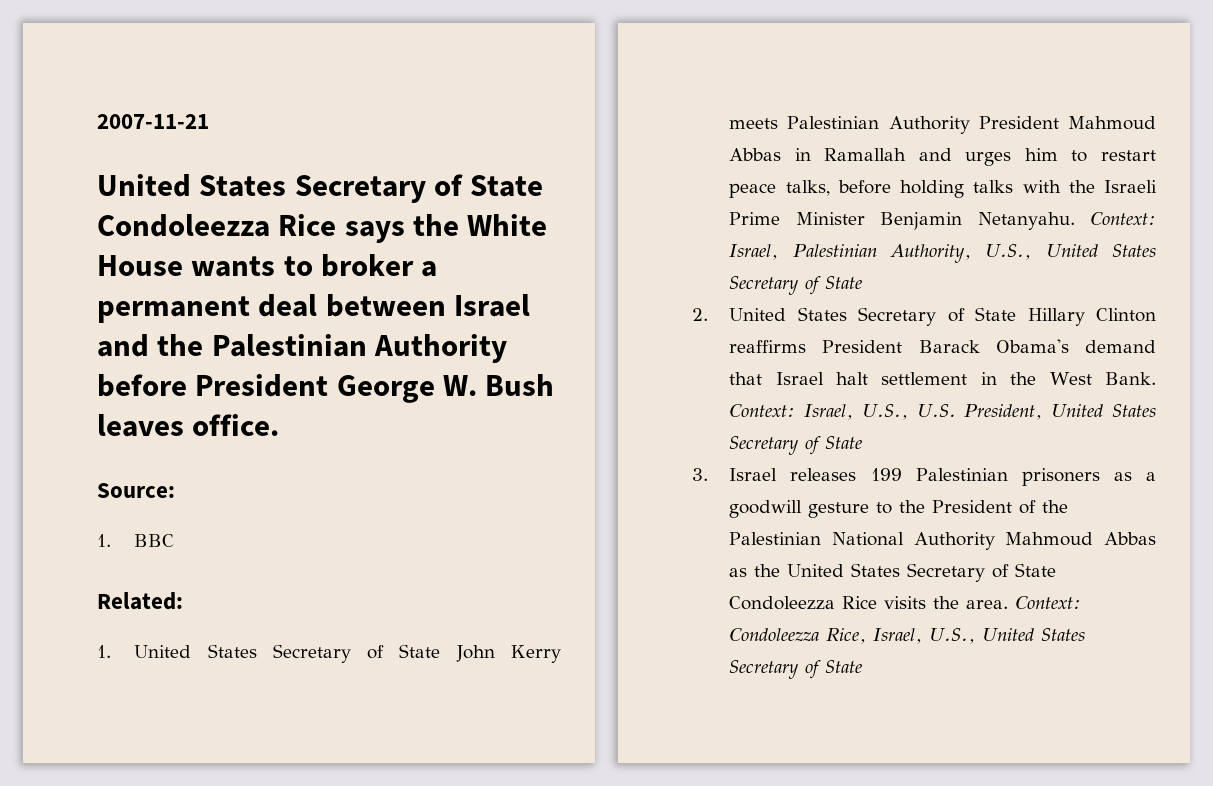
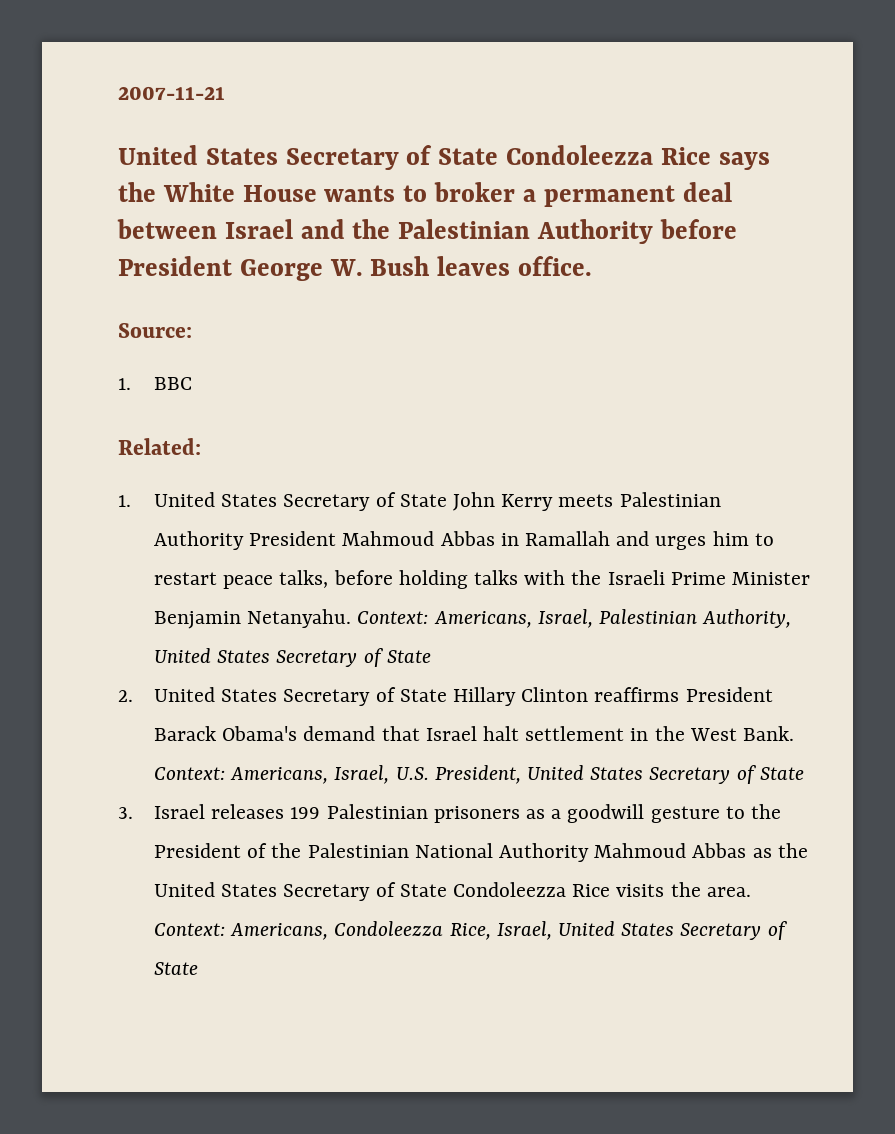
(1156, 218) none -> [433,611,532,628] Americans,
[985,244,1032,260] U.S., -> (792, 618) none
[804,404,908,420] Israel, U.S., -> [230,765,390,784] Americans, Israel,
(1082, 602) none -> [230,923,329,940] Americans,
[929,628,976,644] U.S., -> (552, 930) none

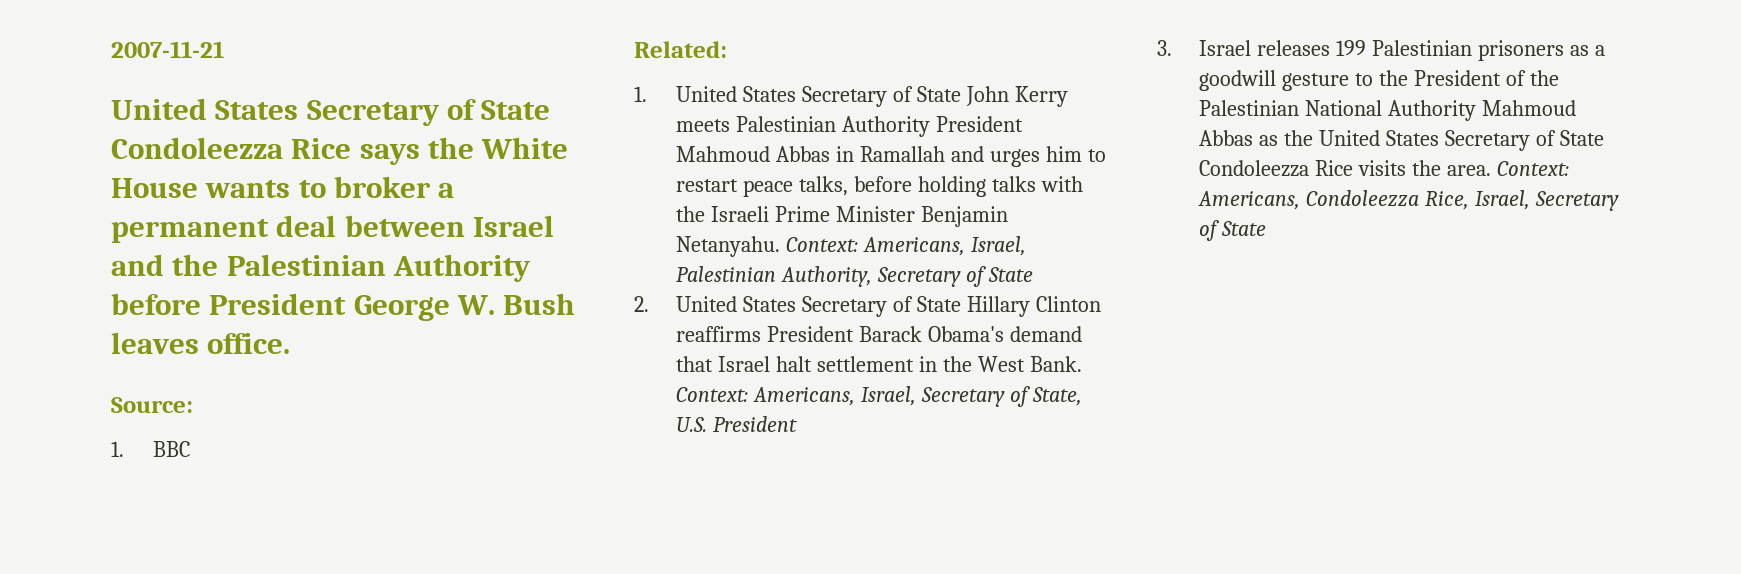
[154,648,271,663] United States -> (873, 276) none
[395,765,804,784] U.S. President, United States Secretary of State -> [921,386,1083,407] [676,416,798,432] Secretary of State, U.S. President
[558,921,675,936] United States -> (1531, 200) none

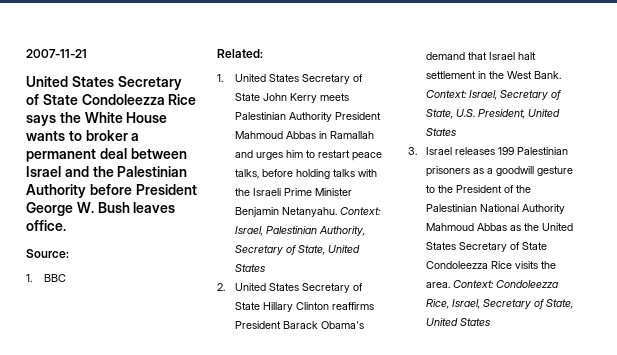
[863,237,966,256] Americans, -> (382, 211) none
[988,267,1034,282] State -> [298,245,361,255] [235,264,266,272] State, United States
[753,387,856,406] Americans, -> (468, 94) none
[713,416,798,432] President -> [478,109,561,119] [426,128,457,136] President, United States
[1198,191,1301,210] Americans, -> (495, 284) none
[1221,221,1267,236] State -> [546,299,574,309] [426,318,491,326] State, United States

